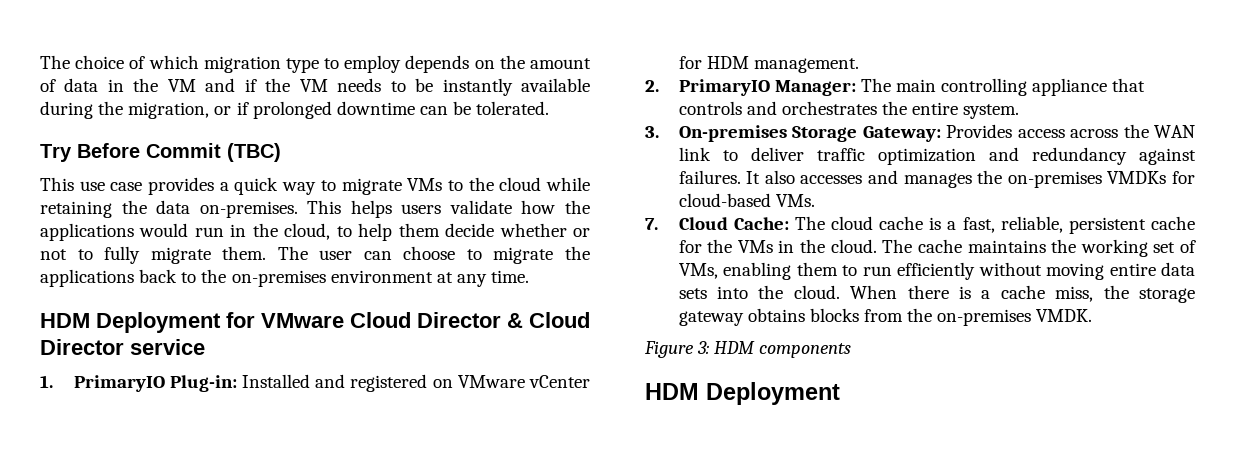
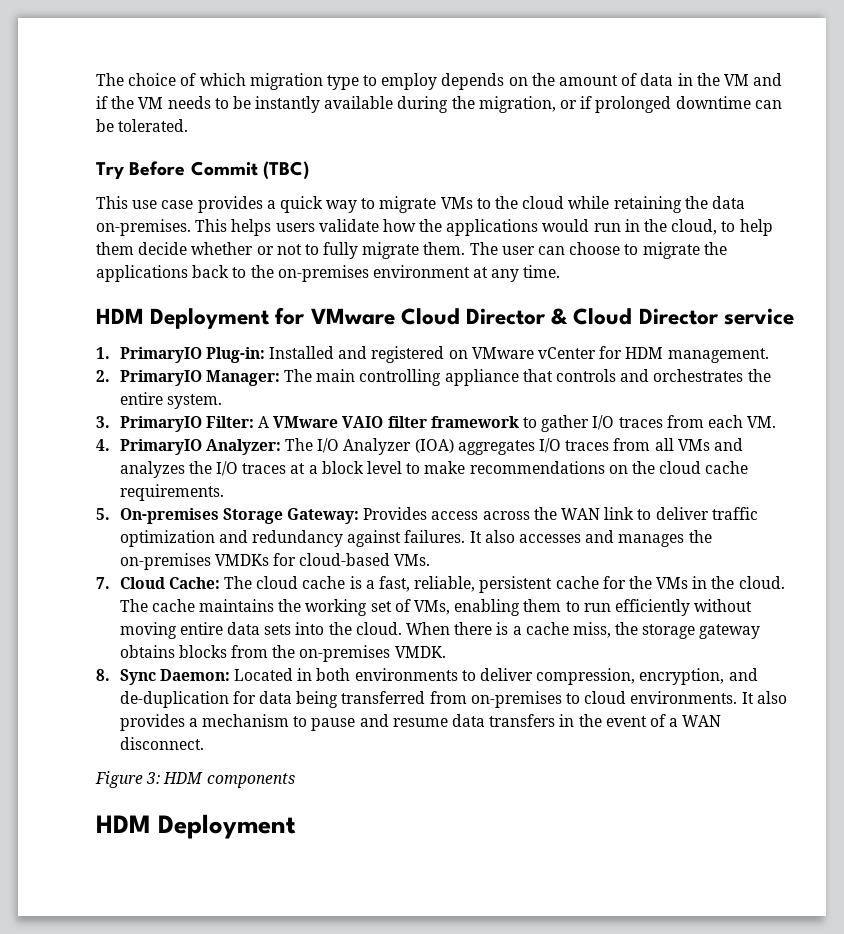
(659, 132) none -> [119,415,777,432] [96,438,743,455] [119,461,749,478] [119,484,224,501] [96,508,110,520] PrimaryIO Filter: A VMware VAIO filter framework to gather I/O traces from each VM. // 4. PrimaryIO Analyzer: The I/O Analyzer (IOA) aggregates I/O traces from all VMs and analyzes the I/O traces at a block level to make recommendations on the cloud cache requirements. // 5.
(1093, 315) none -> [96,668,758,685] [119,691,787,708] [119,714,722,731] [119,737,204,750] // 8. Sync Daemon: Located in both environments to deliver compression, encryption, and de-duplication for data being transferred from on-premises to cloud environments. It also provides a mechanism to pause and resume data transfers in the event of a WAN disconnect.

